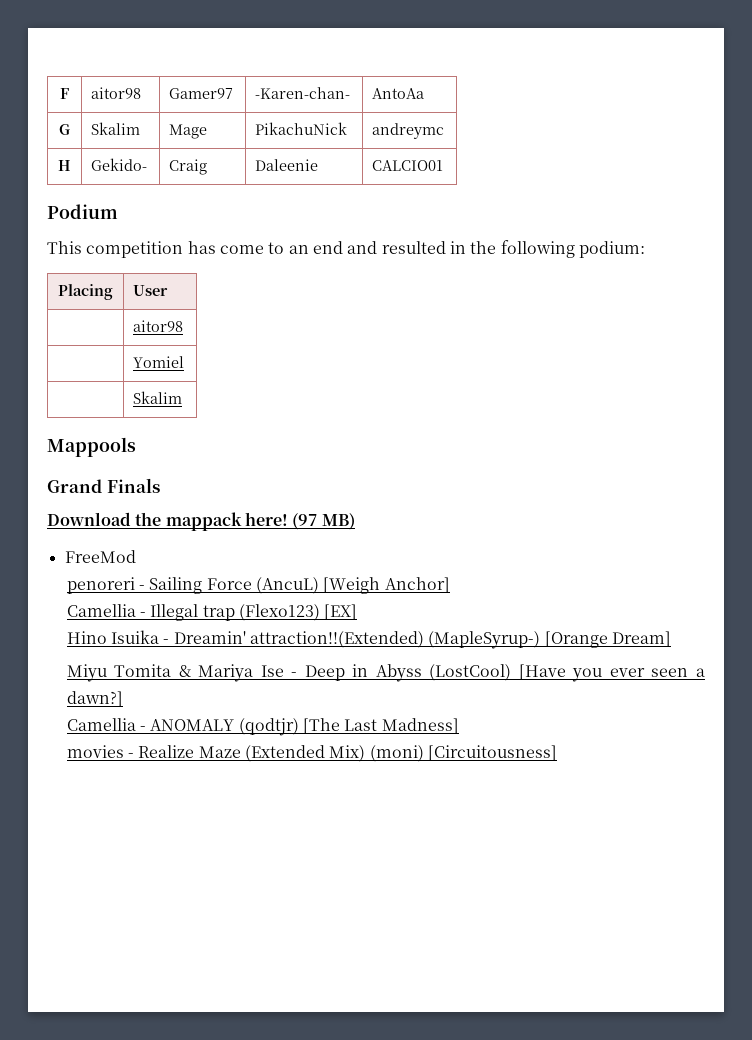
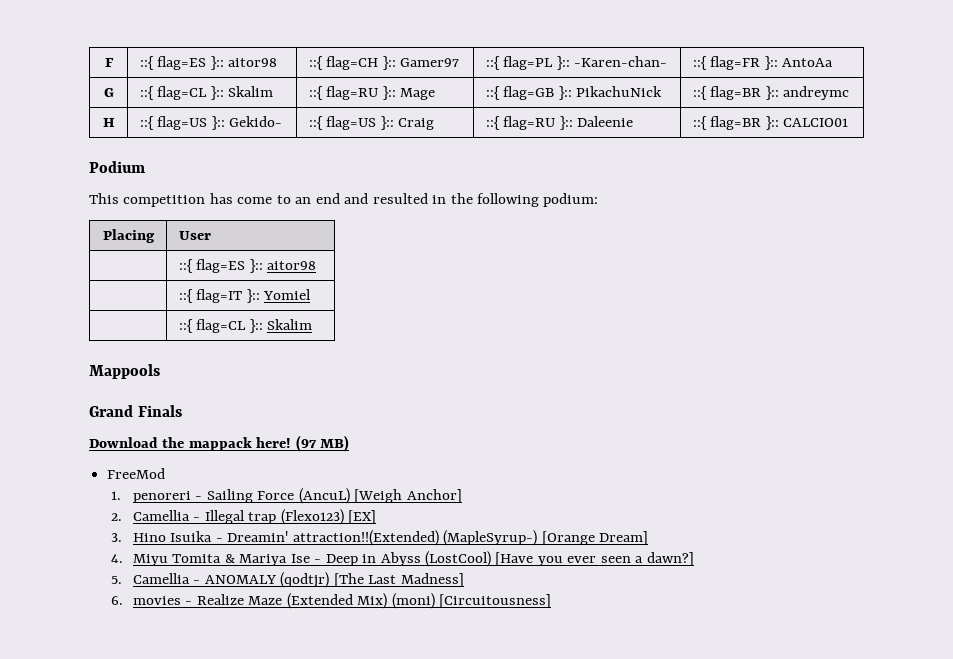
[91,87,142,99] [169,88,234,99] [255,87,351,99] [372,88,425,99] [59,124,70,135] [91,122,141,135] [169,124,208,139] [255,122,348,135] [372,123,445,139] [58,160,71,171] [91,158,148,171] [169,159,208,175] [255,159,319,171] aitor98 | Gamer97 | -Karen-chan- | AntoAa // G | Skalim | Mage | PikachuNick | andreymc // H | Gekido- | Craig | Daleenie | -> [139,56,278,70] [308,56,460,70] [485,56,668,70] [692,56,834,70] [103,88,114,97] [139,86,274,100] [308,86,436,100] [485,86,663,100] [692,86,850,100] [102,118,115,127] [139,116,283,130] [308,116,435,130] [485,116,634,130] [692,116,779,130] ::{ flag=ES }:: aitor98 | ::{ flag=CH }:: Gamer97 | ::{ flag=PL }:: -Karen-chan- | ::{ flag=FR }:: AntoAa // G | ::{ flag=CL }:: Skalim | ::{ flag=RU }:: Mage | ::{ flag=GB }:: PikachuNick | ::{ flag=BR }:: andreymc // H | ::{ flag=US }:: Gekido- | ::{ flag=US }:: Craig | ::{ flag=RU }:: Daleenie | ::{ flag=BR }::
[133,320,184,332] [133,356,185,368] aitor98 // | Yomiel // | -> [178,259,317,273] [178,289,312,303] [178,319,263,333] ::{ flag=ES }:: aitor98 // | ::{ flag=IT }:: Yomiel // | ::{ flag=CL }::
(136, 556) none -> [110,491,121,500] 1.
(450, 585) none -> [110,513,122,521] 2.
(358, 612) none -> [110,533,122,542] 3.
(671, 639) none -> [110,554,123,563] 4.
(123, 699) none -> [110,576,122,584] 5.
(459, 726) none -> [110,596,123,605] 6.

